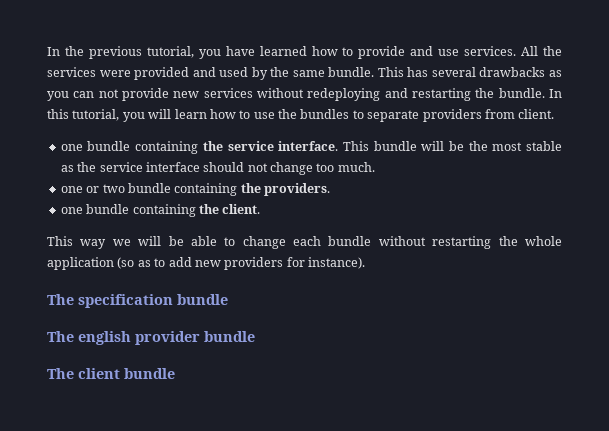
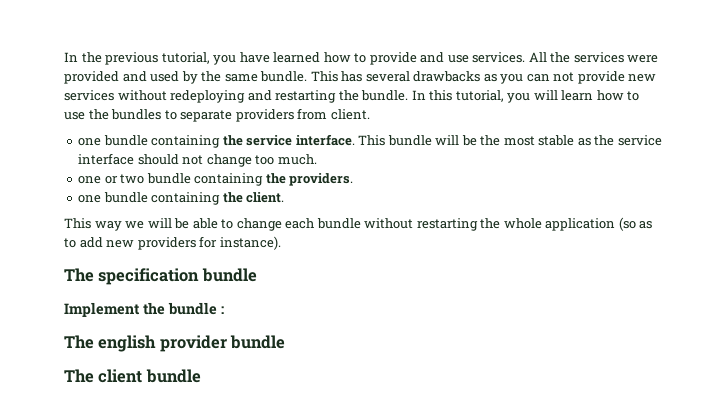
(228, 299) none -> [64,302,224,317] // Implement the bundle :

